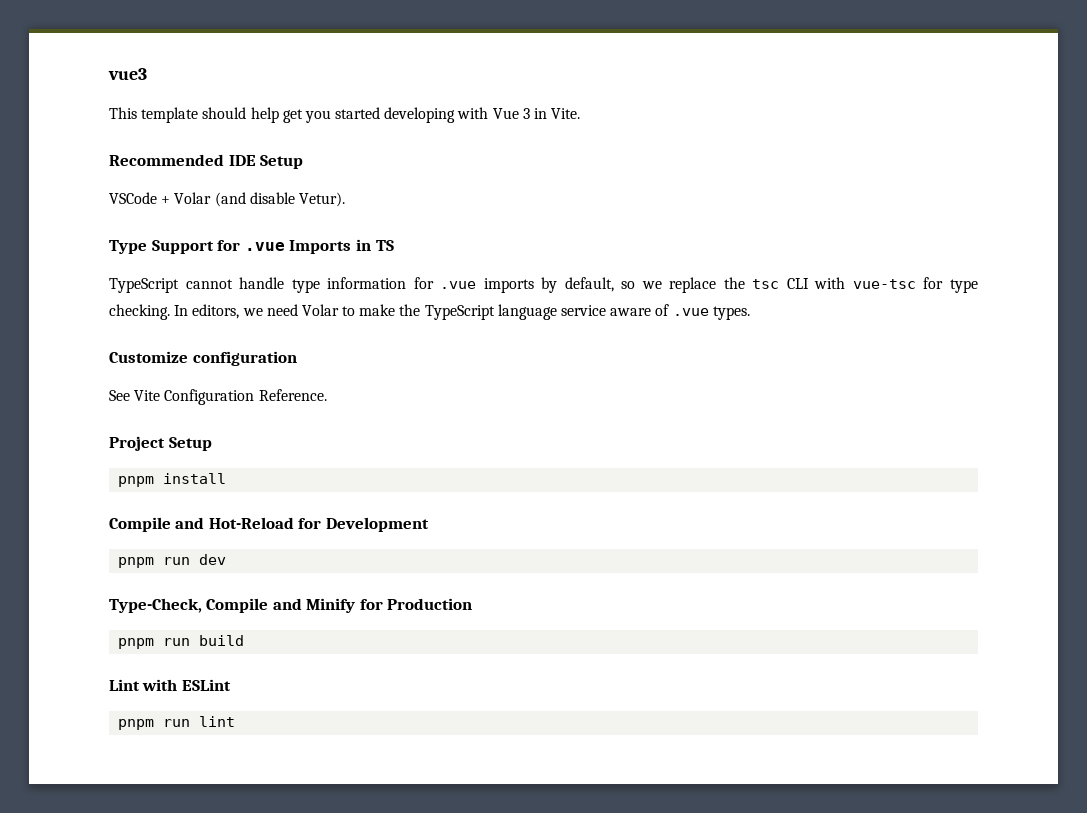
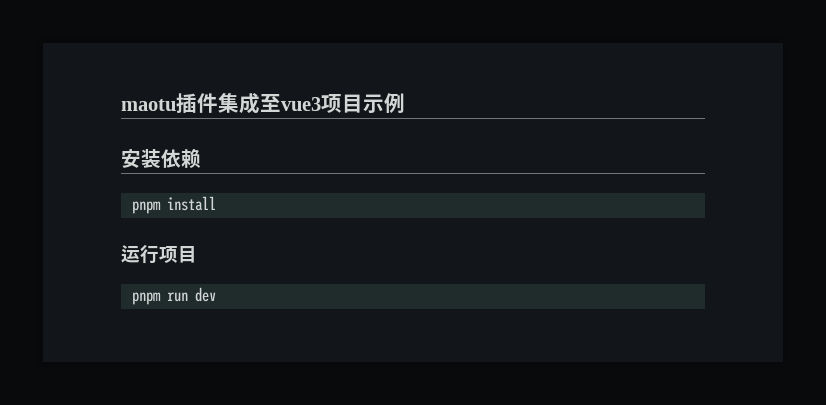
[108,68,147,80] [109,107,581,123] [109,154,304,169] [109,192,345,207] [109,239,394,254] [109,277,978,293] [109,304,750,320] [109,351,297,366] [109,389,327,405] [109,436,212,451] [118,473,227,487] [109,517,429,532] [118,554,227,568] [109,598,473,613] [118,635,245,649] [109,679,231,691] [118,716,236,730] vue3 // This template should help get you started developing with Vue 3 in Vite. // Recommended IDE Setup // VSCode + Volar (and disable Vetur). // Type Support for .vue Imports in TS // TypeScript cannot handle type information for .vue imports by default, so we replace the tsc CLI with vue-tsc for type checking. In editors, we need Volar to make the TypeScript language service aware of .vue types. // Customize configuration // See Vite Configuration Reference. // Project Setup // pnpm install // Compile and Hot-Reload for Development // pnpm run dev // Type-Check, Compile and Minify for Production // pnpm run build // Lint with ESLint // pnpm run lint -> [121,92,405,114] [121,148,201,168] [131,196,216,214] [121,245,197,264] [131,287,216,305] maotu插件集成至vue3项目示例 // 安装依赖 // pnpm install // 运行项目 // pnpm run dev

